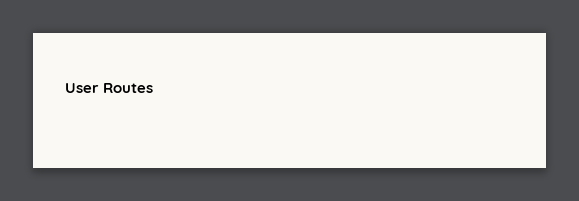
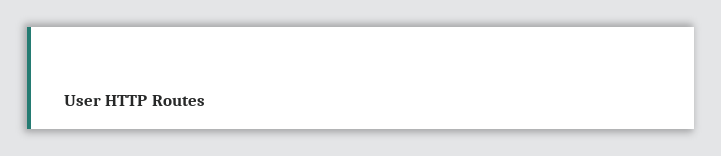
(99, 88) none -> [105,95,148,106] HTTP

